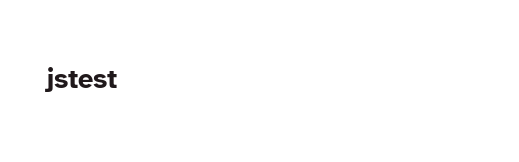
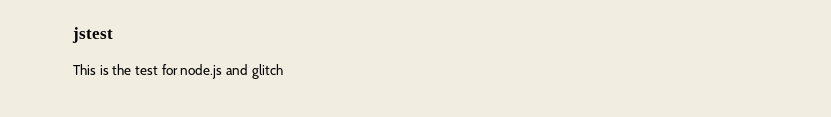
(117, 79) none -> [73,64,283,79] // This is the test for node.js and glitch

